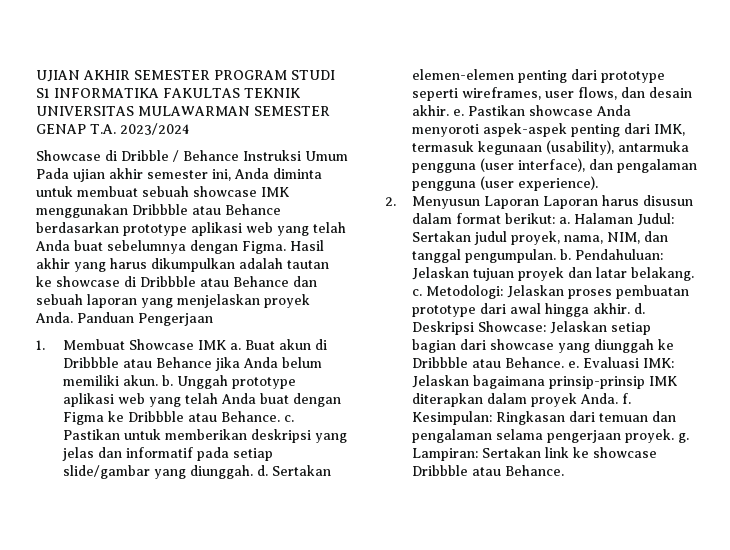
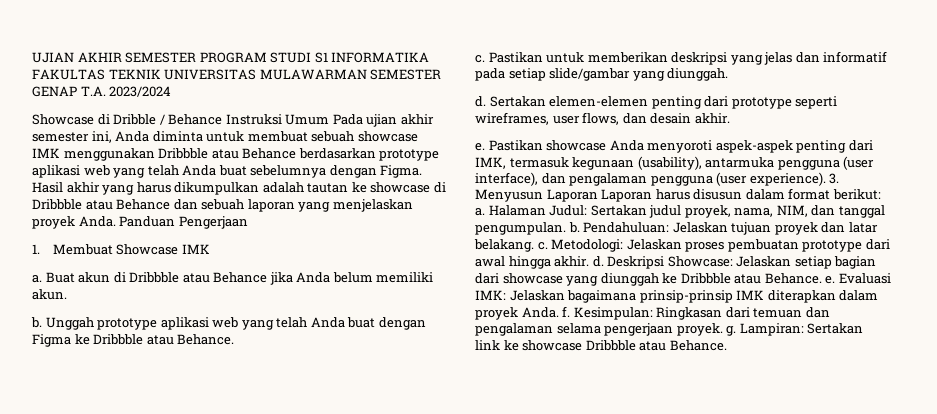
(227, 345) none -> (210, 249) //
(158, 380) none -> (67, 294) //
(280, 416) none -> (235, 339) //
(253, 472) none -> (729, 74) //
(449, 110) none -> (730, 118) //
[385,197,396,206] // 2. -> [829,173,840,184] 3.

